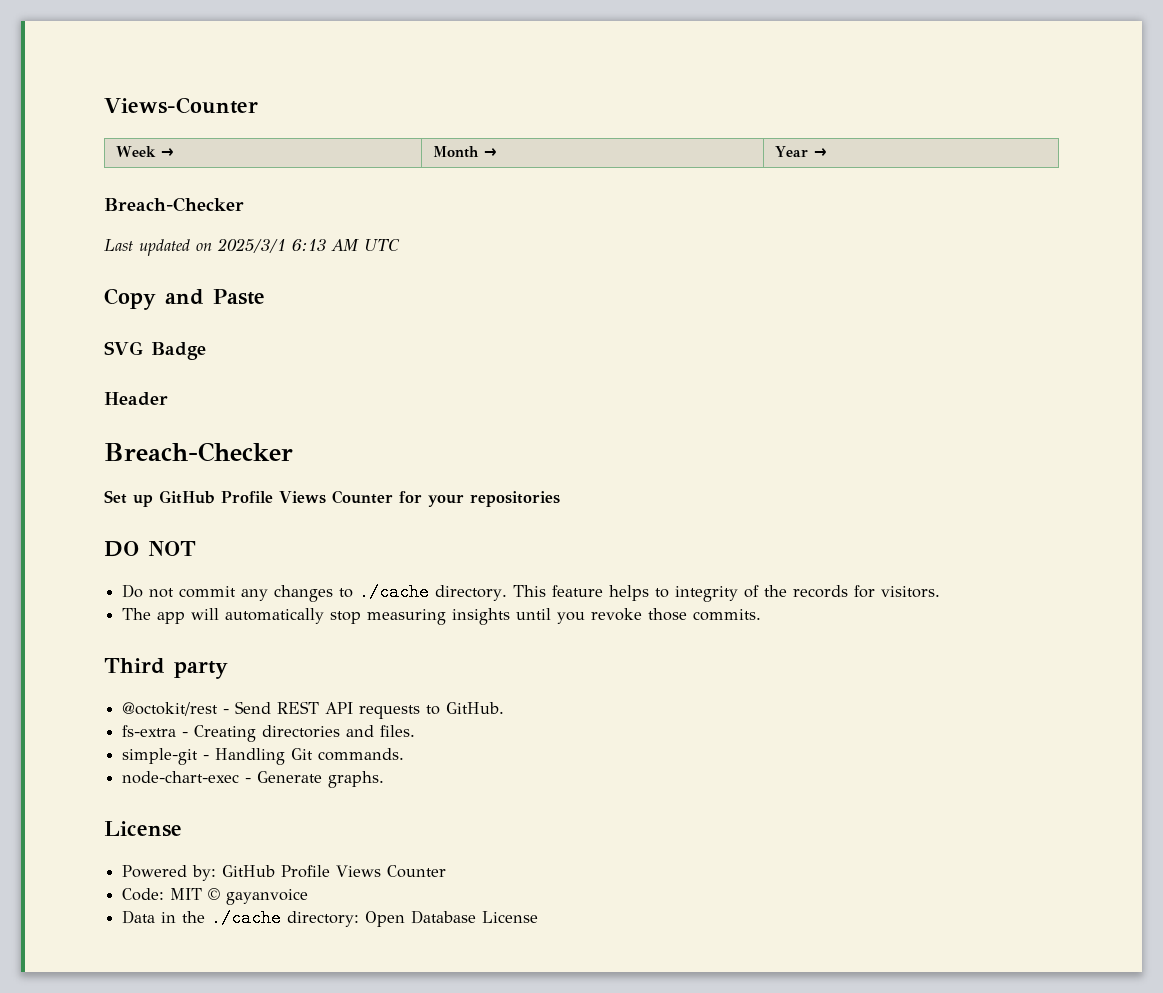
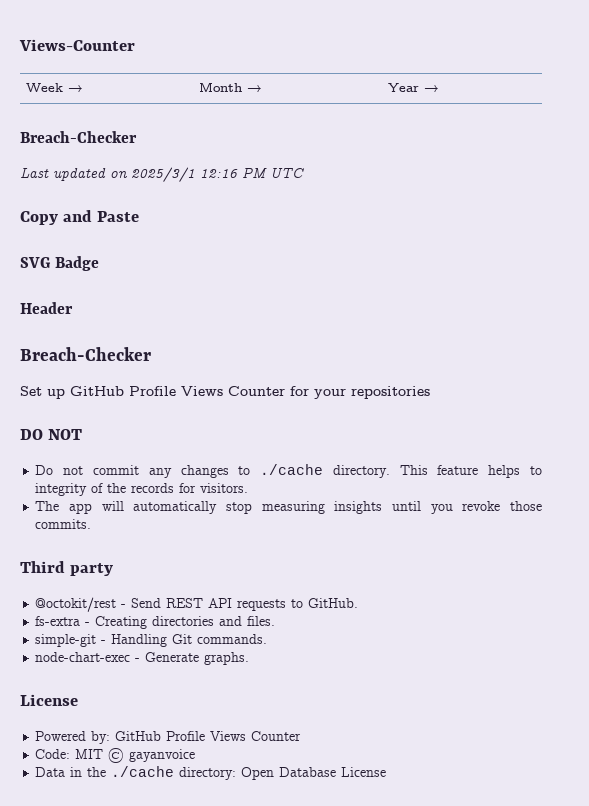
[292,239,359,251] 6:13 AM -> [200,167,267,178] 12:16 PM

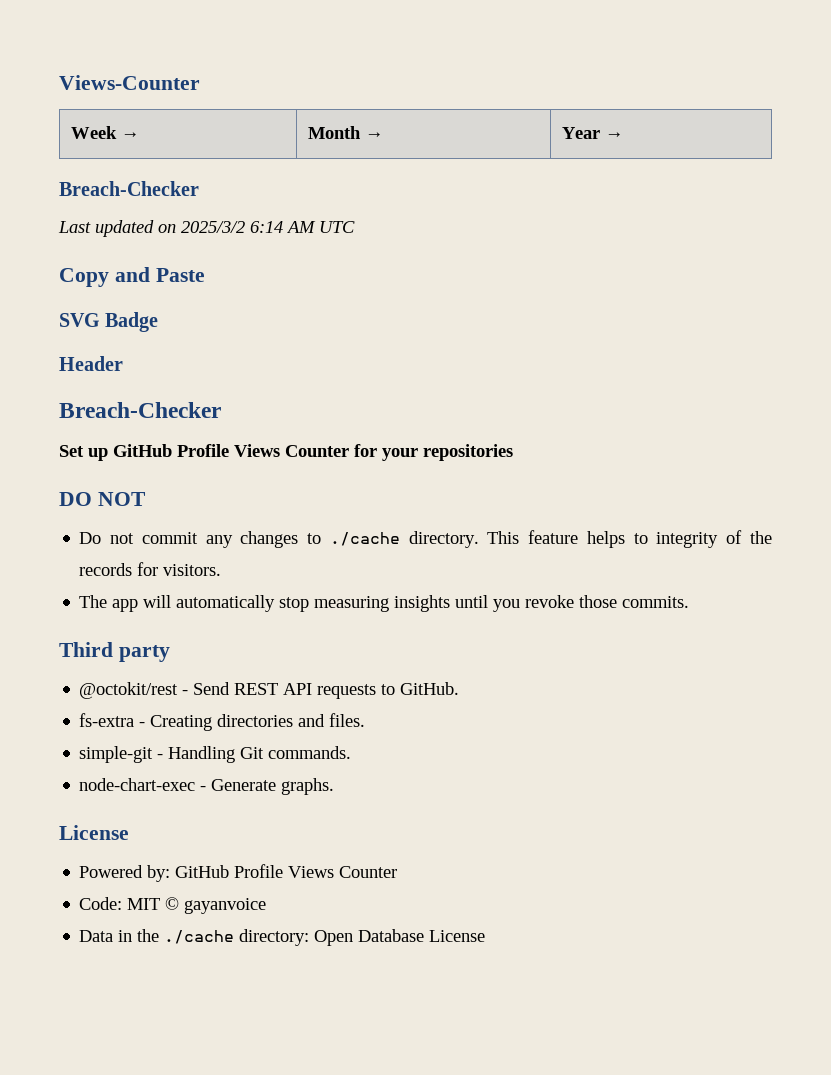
[131,167,267,182] 2025/3/1 12:16 PM -> [181,221,316,233] 2025/3/2 6:14 AM

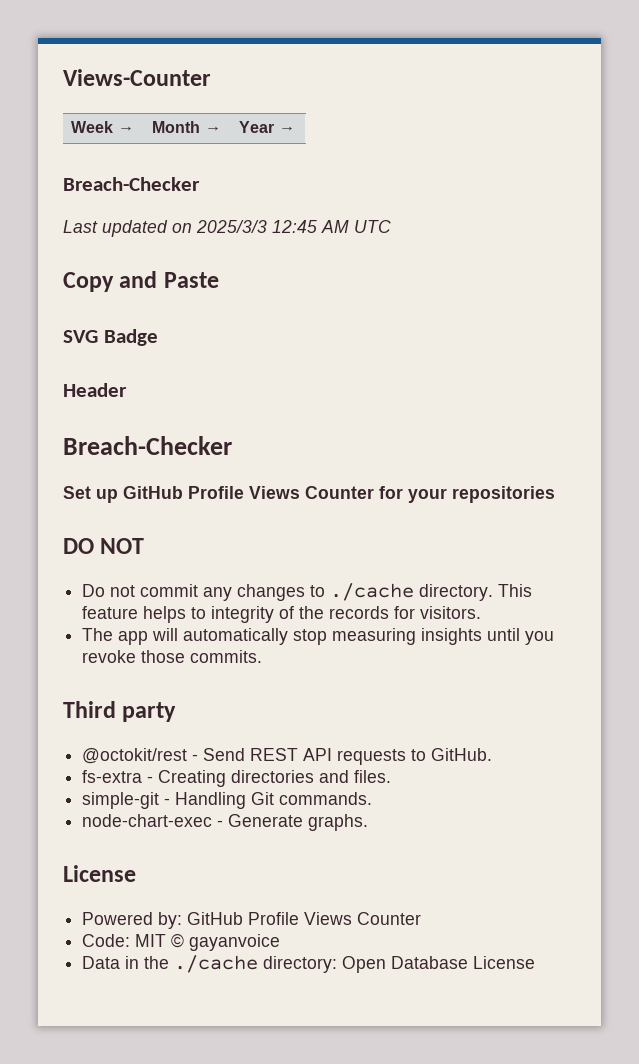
[181,221,283,233] 2025/3/2 6:14 -> [196,220,317,233] 2025/3/3 12:45

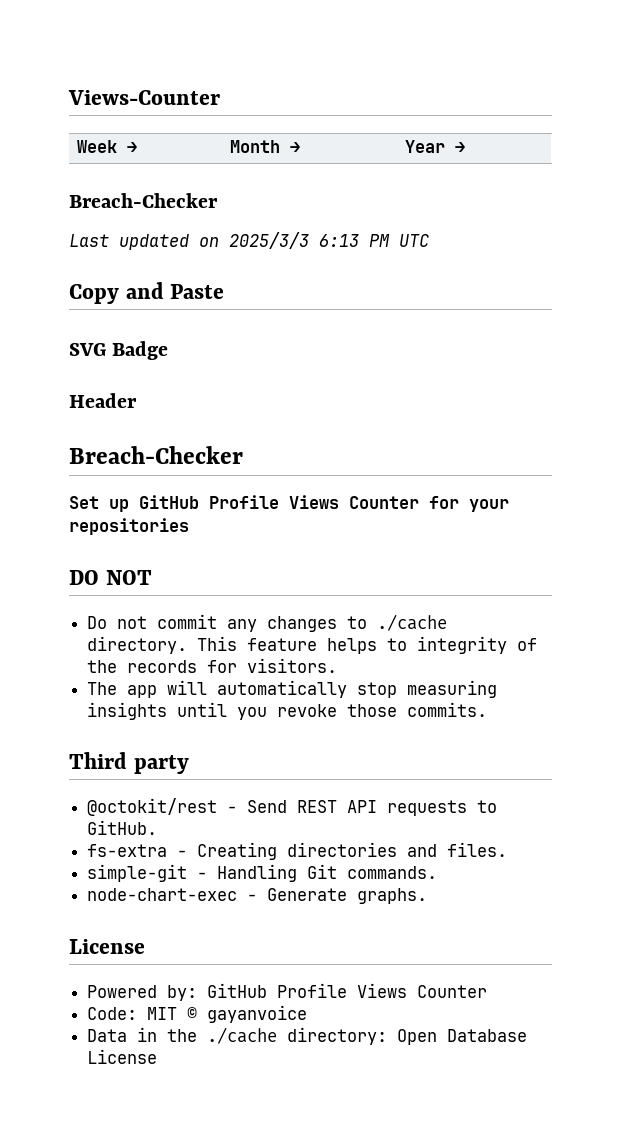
[272,220,349,233] 12:45 AM -> [319,234,390,247] 6:13 PM

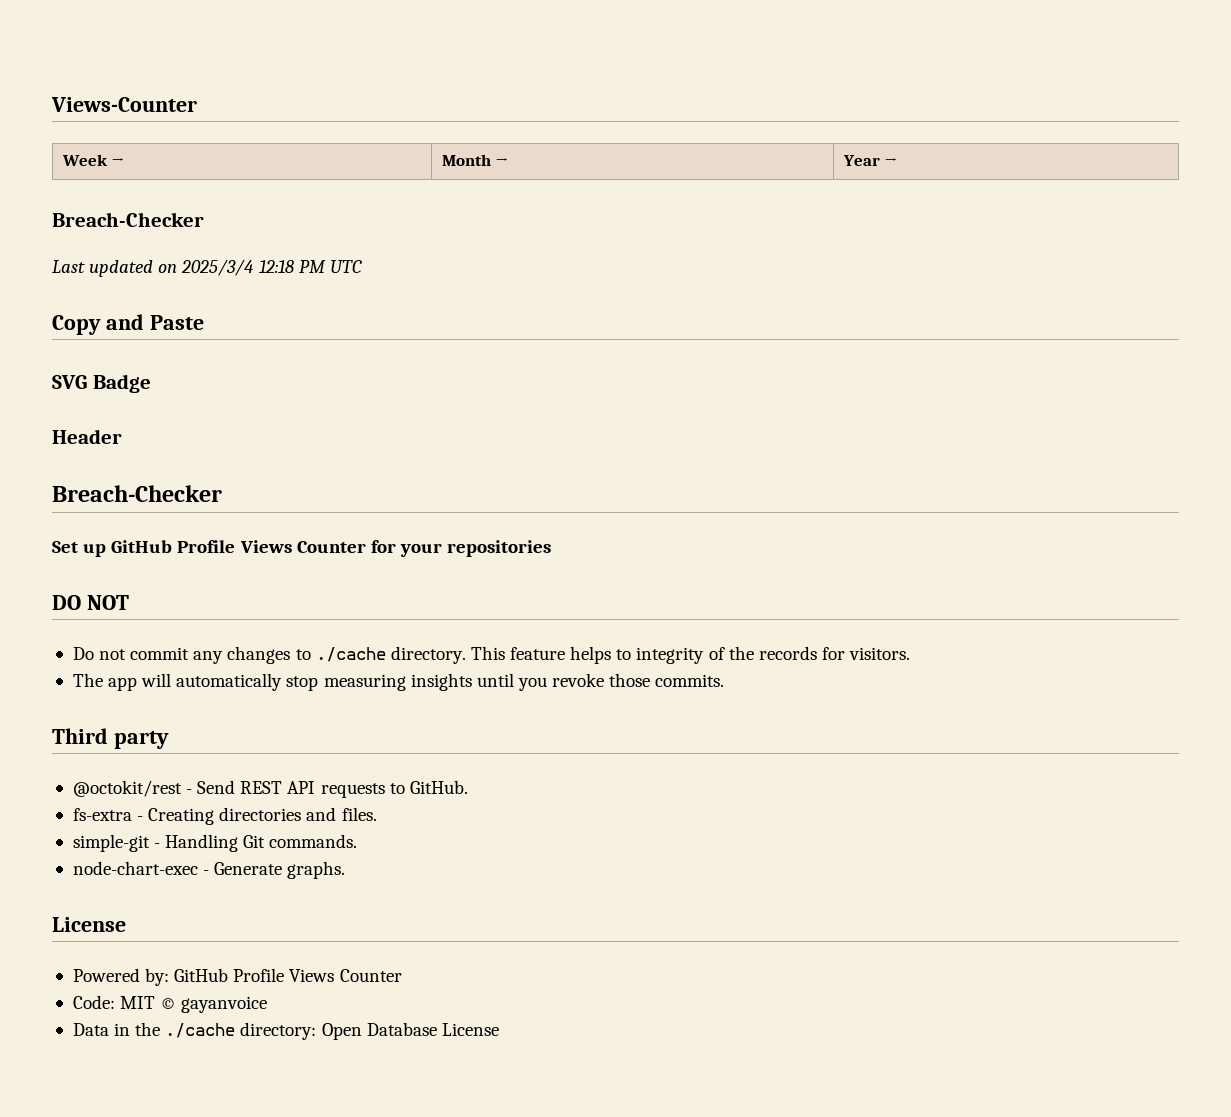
[229,232,359,249] 2025/3/3 6:13 -> [181,259,294,276] 2025/3/4 12:18

